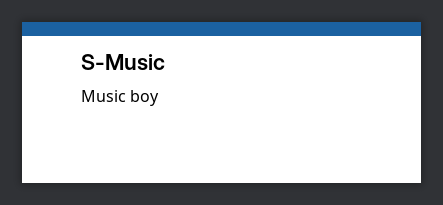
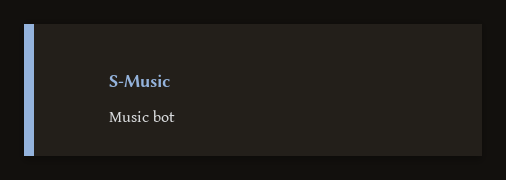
[130,90,160,106] boy -> [153,110,176,122] bot

